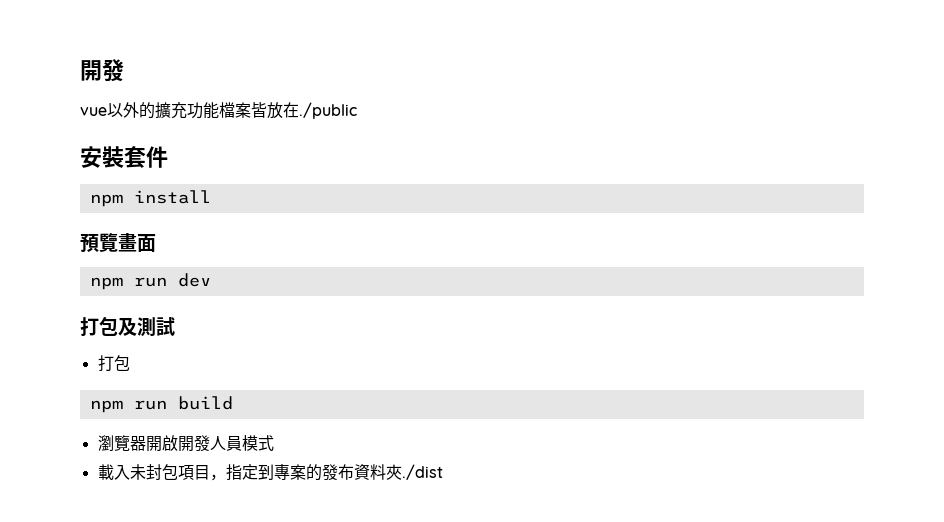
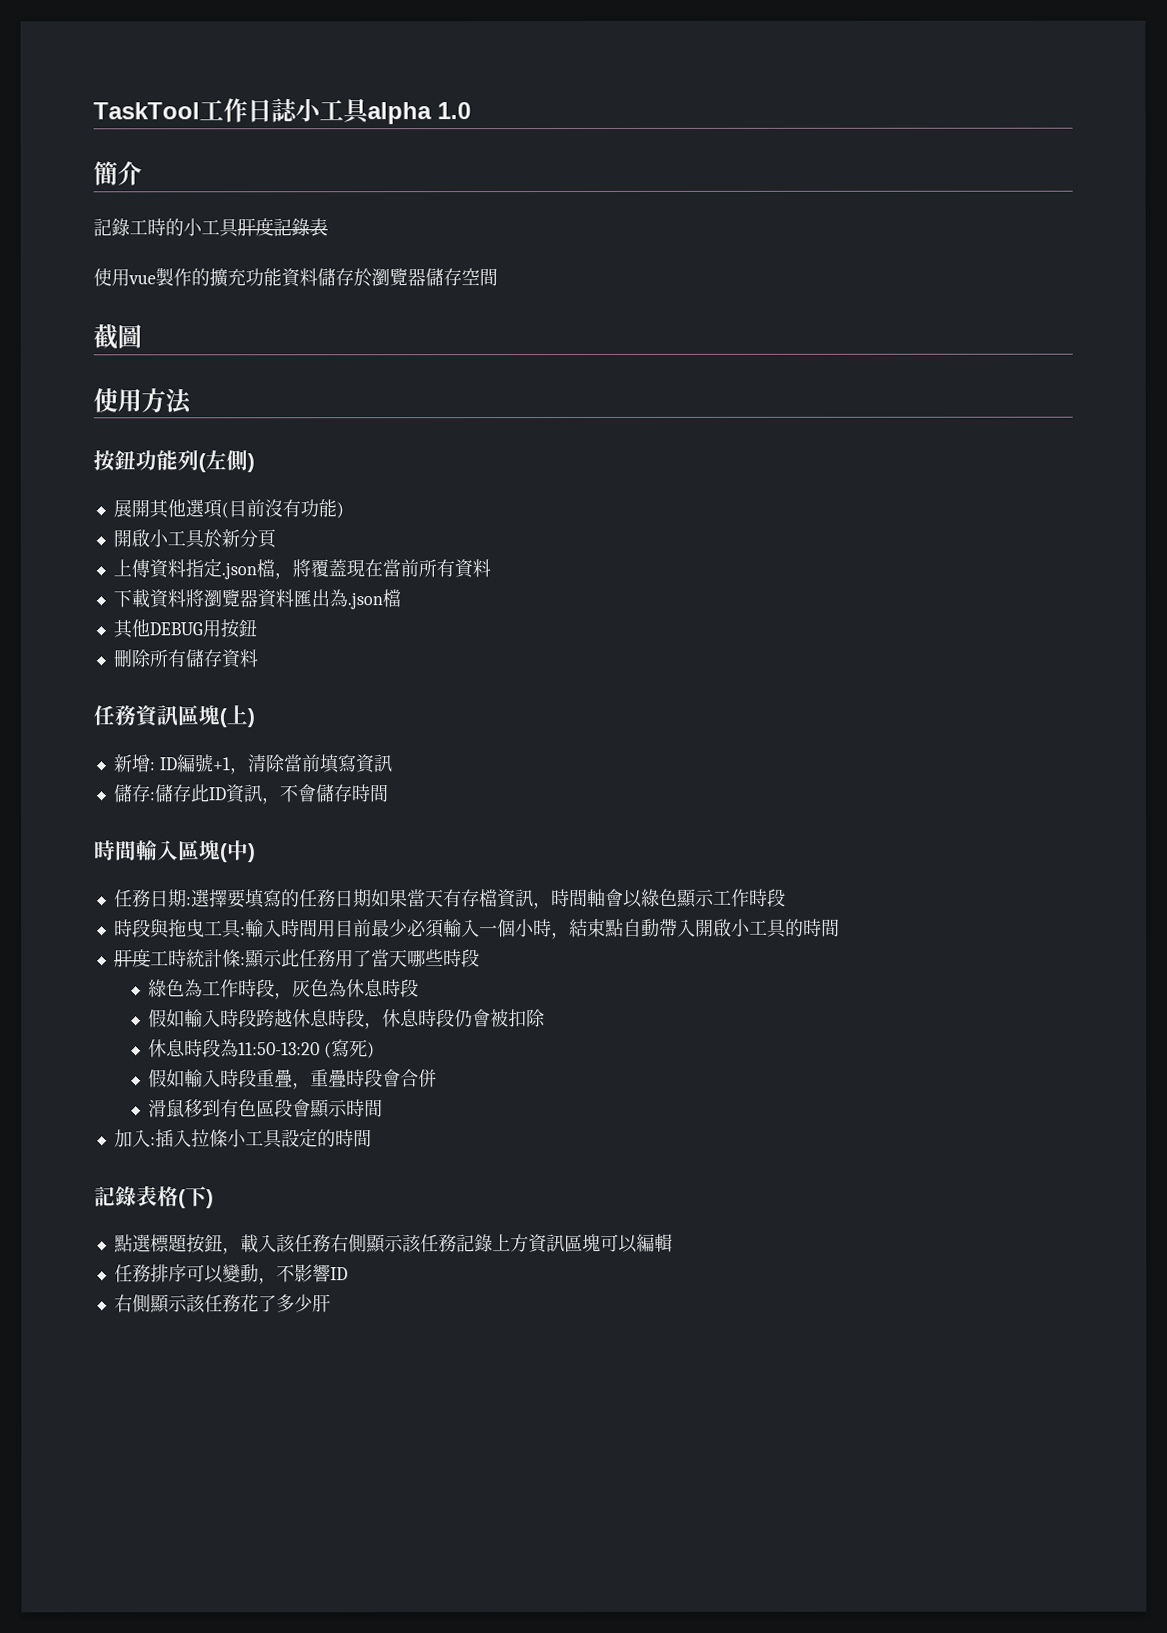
[80,59,124,82] [80,102,357,119] [80,146,168,168] [89,190,211,207] [80,233,156,252] [89,273,211,290] [80,316,175,337] [97,355,130,371] [89,396,233,413] [97,435,274,452] [97,464,443,481] 開發 // vue以外的擴充功能檔案皆放在./public // 安裝套件 // npm install // 預覽畫面 // npm run dev // 打包及測試 // 打包 // npm run build // 瀏覽器開啟開發人員模式 // 載入未封包項目，指定到專案的發布資料夾./dist -> [93,98,471,125] [93,161,142,186] [93,218,328,238] [93,267,498,288] [93,324,142,350] [93,387,192,415] [93,450,255,473] [112,499,344,519] [112,529,277,549] [112,558,491,580] [112,589,401,610] [112,619,257,639] [112,649,258,669] [93,705,255,728] [112,754,392,775] [112,784,388,805] [94,840,256,863] [113,888,786,910] [113,918,840,940] [113,949,480,969] [147,979,419,1000] [147,1009,546,1030] [147,1039,375,1059] [147,1069,437,1090] [147,1099,383,1119] [113,1128,372,1149] [94,1185,214,1209] [113,1233,673,1255] [113,1264,348,1285] [113,1294,331,1314] TaskTool工作日誌小工具alpha 1.0 // 簡介 // 記錄工時的小工具肝度記錄表 // 使用vue製作的擴充功能資料儲存於瀏覽器儲存空間 // 截圖 // 使用方法 // 按鈕功能列(左側) // 展開其他選項(目前沒有功能) // 開啟小工具於新分頁 // 上傳資料指定.json檔，將覆蓋現在當前所有資料 // 下載資料將瀏覽器資料匯出為.json檔 // 其他DEBUG用按鈕 // 刪除所有儲存資料 // 任務資訊區塊(上) // 新增: ID編號+1，清除當前填寫資訊 // 儲存:儲存此ID資訊，不會儲存時間 // 時間輸入區塊(中) // 任務日期:選擇要填寫的任務日期如果當天有存檔資訊，時間軸會以綠色顯示工作時段 // 時段與拖曳工具:輸入時間用目前最少必須輸入一個小時，結束點自動帶入開啟小工具的時間 // 肝度工時統計條:顯示此任務用了當天哪些時段 // 綠色為工作時段，灰色為休息時段 // 假如輸入時段跨越休息時段，休息時段仍會被扣除 // 休息時段為11:50-13:20 (寫死) // 假如輸入時段重疊，重疊時段會合併 // 滑鼠移到有色區段會顯示時間 // 加入:插入拉條小工具設定的時間 // 記錄表格(下) // 點選標題按鈕，載入該任務右側顯示該任務記錄上方資訊區塊可以編輯 // 任務排序可以變動，不影響ID // 右側顯示該任務花了多少肝

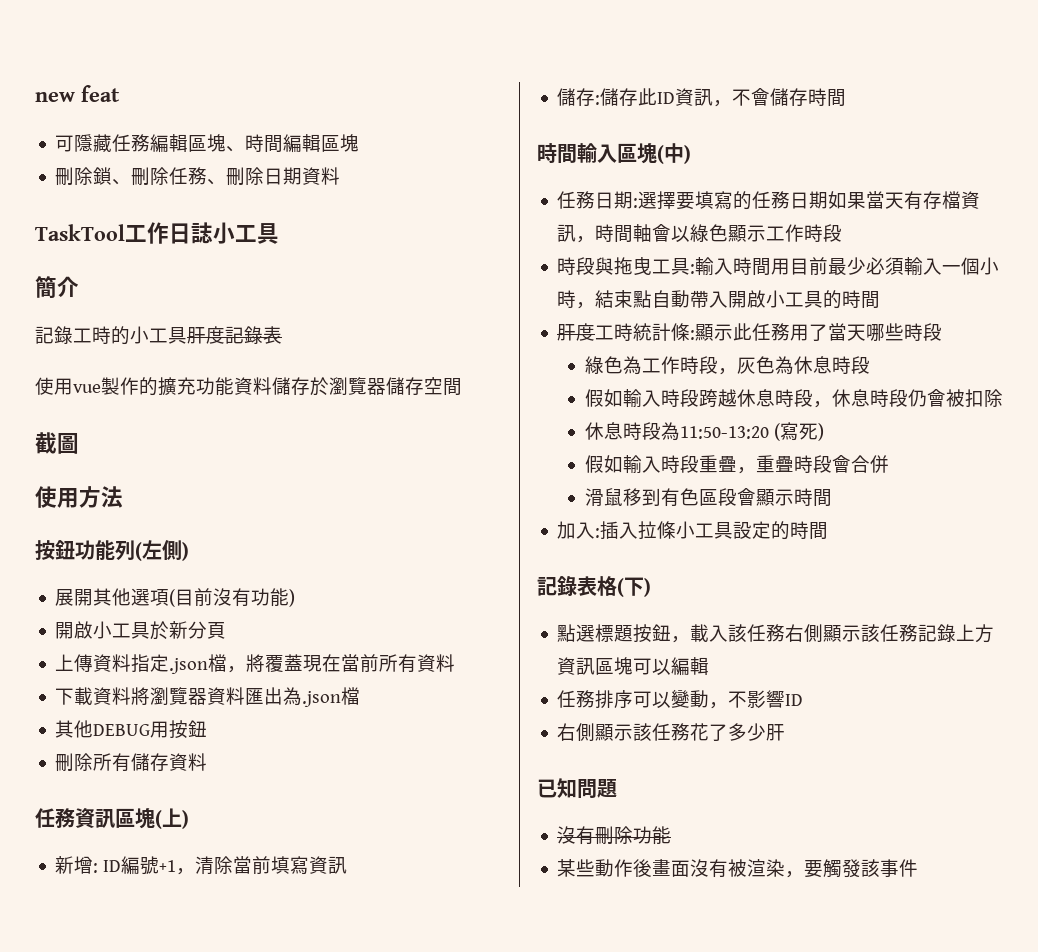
(93, 111) none -> [35,85,120,102] [55,134,360,153] [55,167,341,186] new feat // 可隱藏任務編輯區塊、時間編輯區塊 // 刪除鎖、刪除任務、刪除日期資料 //
[367,102,471,125] alpha 1.0 -> (279, 233) none
(331, 1303) none -> [537,778,617,798] [557,826,672,845] [557,859,919,878] // 已知問題 // 沒有刪除功能 // 某些動作後畫面沒有被渲染，要觸發該事件

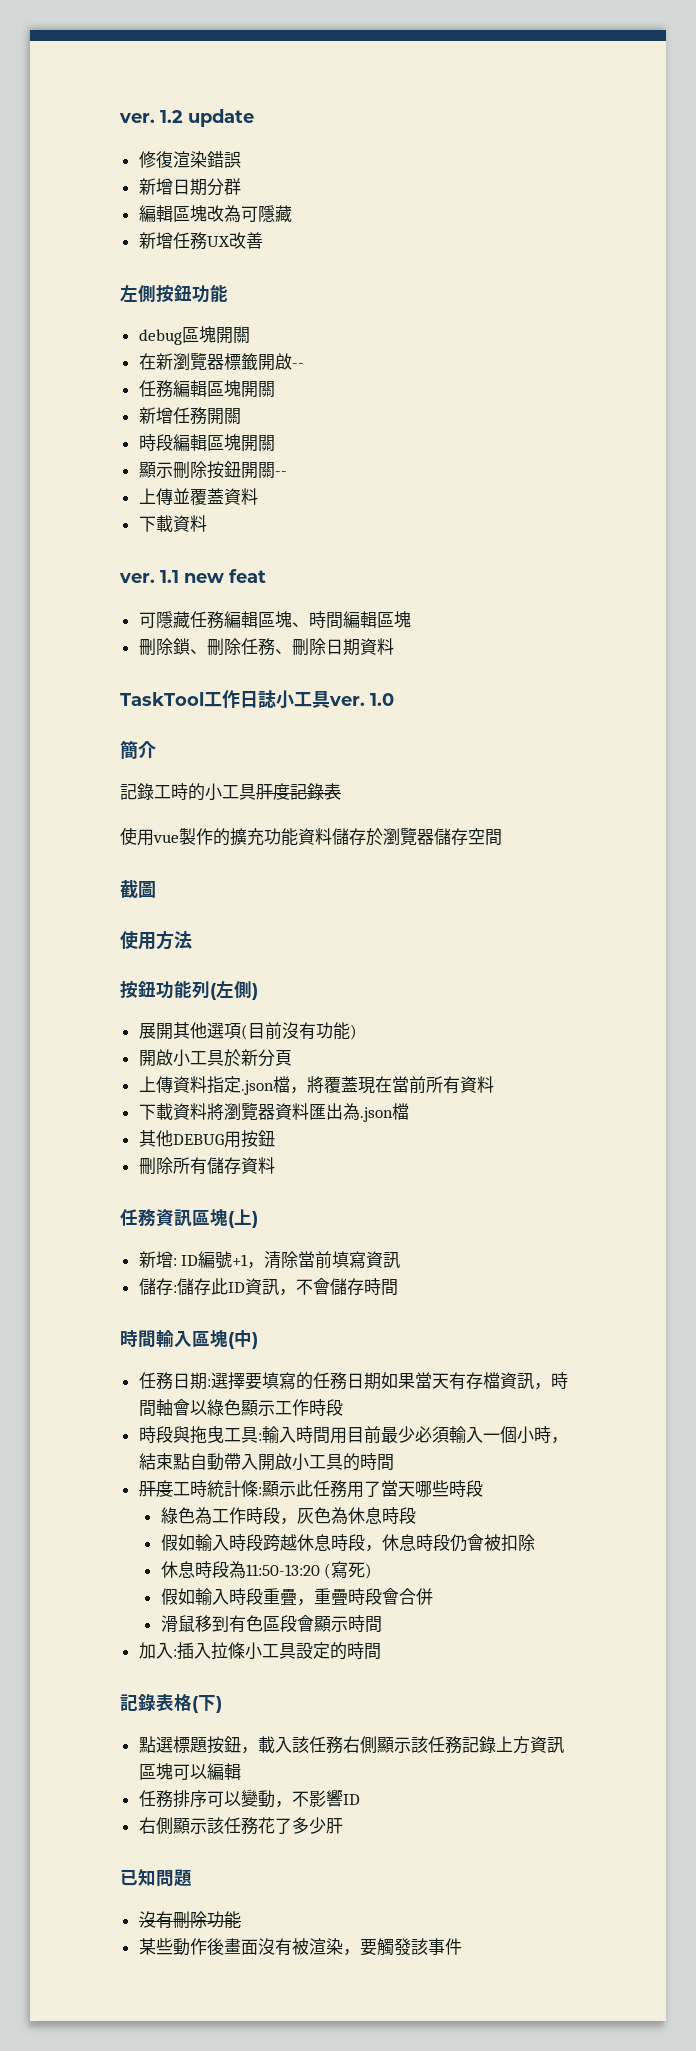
(35, 97) none -> [119,109,254,127] [138,151,241,168] [138,178,241,196] [138,205,292,223] [138,232,263,250] [120,284,228,303] [138,326,250,345] [138,353,304,371] [138,380,275,398] [138,407,241,425] [138,434,275,452] [138,461,287,479] [138,488,258,505] [138,515,207,532] [119,570,179,583] ver. 1.2 update // 修復渲染錯誤 // 新增日期分群 // 編輯區塊改為可隱藏 // 新增任務UX改善 // 左側按鈕功能 // debug區塊開關 // 在新瀏覽器標籤開啟-- // 任務編輯區塊開關 // 新增任務開關 // 時段編輯區塊開關 // 顯示刪除按鈕開關-- // 上傳並覆蓋資料 // 下載資料 // ver. 1.1
(279, 233) none -> [329,693,394,706] ver. 1.0

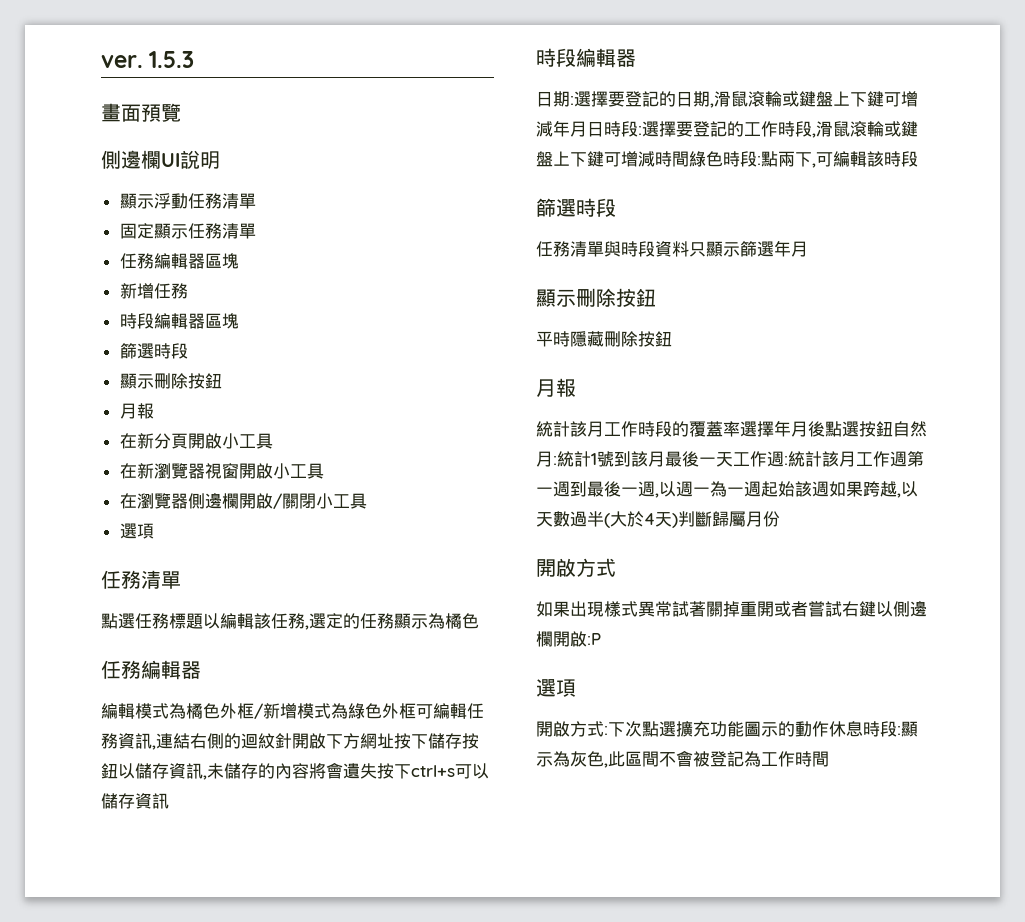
[119,109,254,127] [138,151,241,168] [138,178,241,196] [138,205,292,223] [138,232,263,250] [120,284,228,303] [138,326,250,345] [138,353,304,371] [138,380,275,398] [138,407,241,425] [138,434,275,452] [138,461,287,479] [138,488,258,505] [138,515,207,532] [119,569,266,583] [138,611,411,629] [138,638,394,656] [120,690,394,709] [120,740,156,759] [120,783,341,801] [120,827,502,846] [120,880,156,898] [120,930,192,950] [120,980,258,1000] [138,1022,357,1040] [138,1049,292,1067] [138,1076,494,1095] [138,1103,409,1122] [138,1130,275,1148] [138,1157,275,1175] [120,1209,258,1228] [138,1251,401,1269] [138,1278,398,1296] [120,1330,258,1349] [138,1372,568,1390] [138,1399,343,1417] [138,1426,568,1444] [138,1453,394,1471] [138,1480,483,1498] [160,1507,416,1525] [160,1534,535,1552] [160,1561,373,1579] [160,1588,433,1606] [160,1615,382,1633] [138,1642,381,1660] [120,1694,222,1713] [138,1736,564,1754] [138,1763,241,1780] [138,1789,360,1808] [138,1817,343,1835] [120,1869,192,1887] [138,1911,241,1929] [138,1938,462,1956] ver. 1.2 update // 修復渲染錯誤 // 新增日期分群 // 編輯區塊改為可隱藏 // 新增任務UX改善 // 左側按鈕功能 // debug區塊開關 // 在新瀏覽器標籤開啟-- // 任務編輯區塊開關 // 新增任務開關 // 時段編輯區塊開關 // 顯示刪除按鈕開關-- // 上傳並覆蓋資料 // 下載資料 // ver. 1.1 new feat // 可隱藏任務編輯區塊、時間編輯區塊 // 刪除鎖、刪除任務、刪除日期資料 // TaskTool工作日誌小工具ver. 1.0 // 簡介 // 記錄工時的小工具肝度記錄表 // 使用vue製作的擴充功能資料儲存於瀏覽器儲存空間 // 截圖 // 使用方法 // 按鈕功能列(左側) // 展開其他選項(目前沒有功能) // 開啟小工具於新分頁 // 上傳資料指定.json檔，將覆蓋現在當前所有資料 // 下載資料將瀏覽器資料匯出為.json檔 // 其他DEBUG用按鈕 // 刪除所有儲存資料 // 任務資訊區塊(上) // 新增: ID編號+1，清除當前填寫資訊 // 儲存:儲存此ID資訊，不會儲存時間 // 時間輸入區塊(中) // 任務日期:選擇要填寫的任務日期如果當天有存檔資訊，時間軸會以綠色顯示工作時段 // 時段與拖曳工具:輸入時間用目前最少必須輸入一個小時，結束點自動帶入開啟小工具的時間 // 肝度工時統計條:顯示此任務用了當天哪些時段 // 綠色為工作時段，灰色為休息時段 // 假如輸入時段跨越休息時段，休息時段仍會被扣除 // 休息時段為11:50-13:20 (寫死) // 假如輸入時段重疊，重疊時段會合併 // 滑鼠移到有色區段會顯示時間 // 加入:插入拉條小工具設定的時間 // 記錄表格(下) // 點選標題按鈕，載入該任務右側顯示該任務記錄上方資訊區塊可以編輯 // 任務排序可以變動，不影響ID // 右側顯示該任務花了多少肝 // 已知問題 // 沒有刪除功能 // 某些動作後畫面沒有被渲染，要觸發該事件 -> [101,51,195,68] [101,103,181,122] [101,150,220,169] [119,193,256,209] [119,223,256,239] [119,253,239,269] [119,283,188,299] [119,313,239,329] [119,343,188,359] [119,373,222,389] [119,403,154,419] [119,433,273,449] [119,463,324,479] [119,493,367,509] [119,523,154,539] [101,570,181,589] [101,613,479,630] [101,660,201,680] [101,703,484,719] [101,733,479,750] [101,762,489,780] [101,793,169,809] [536,48,636,68] [536,90,918,108] [536,120,918,138] [536,151,918,168] [536,198,616,217] [536,240,808,257] [536,288,656,307] [536,331,672,347] [536,378,576,397] [536,420,927,437] [536,451,924,467] [536,481,918,498] [536,511,780,528] [536,558,616,577] [536,601,927,617] [536,631,601,647] [536,679,576,697] [536,721,918,737] [536,750,829,768] ver. 1.5.3 // 畫面預覽 // 側邊欄UI說明 // 顯示浮動任務清單 // 固定顯示任務清單 // 任務編輯器區塊 // 新增任務 // 時段編輯器區塊 // 篩選時段 // 顯示刪除按鈕 // 月報 // 在新分頁開啟小工具 // 在新瀏覽器視窗開啟小工具 // 在瀏覽器側邊欄開啟/關閉小工具 // 選項 // 任務清單 // 點選任務標題以編輯該任務,選定的任務顯示為橘色 // 任務編輯器 // 編輯模式為橘色外框/新增模式為綠色外框可編輯任務資訊,連結右側的迴紋針開啟下方網址按下儲存按鈕以儲存資訊,未儲存的內容將會遺失按下ctrl+s可以儲存資訊 // 時段編輯器 // 日期:選擇要登記的日期,滑鼠滾輪或鍵盤上下鍵可增減年月日時段:選擇要登記的工作時段,滑鼠滾輪或鍵盤上下鍵可增減時間綠色時段:點兩下,可編輯該時段 // 篩選時段 // 任務清單與時段資料只顯示篩選年月 // 顯示刪除按鈕 // 平時隱藏刪除按鈕 // 月報 // 統計該月工作時段的覆蓋率選擇年月後點選按鈕自然月:統計1號到該月最後一天工作週:統計該月工作週第一週到最後一週,以週一為一週起始該週如果跨越,以天數過半(大於4天)判斷歸屬月份 // 開啟方式 // 如果出現樣式異常試著關掉重開或者嘗試右鍵以側邊欄開啟:P // 選項 // 開啟方式:下次點選擴充功能圖示的動作休息時段:顯示為灰色,此區間不會被登記為工作時間

